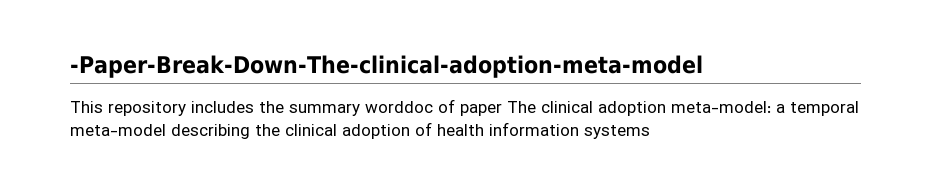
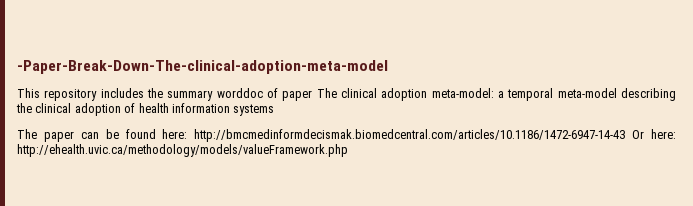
(650, 132) none -> [17,129,676,142] [17,144,348,157] // The paper can be found here: http://bmcmedinformdecismak.biomedcentral.com/articles/10.1186/1472-6947-14-43 Or here: http://ehealth.uvic.ca/methodology/models/valueFramework.php

